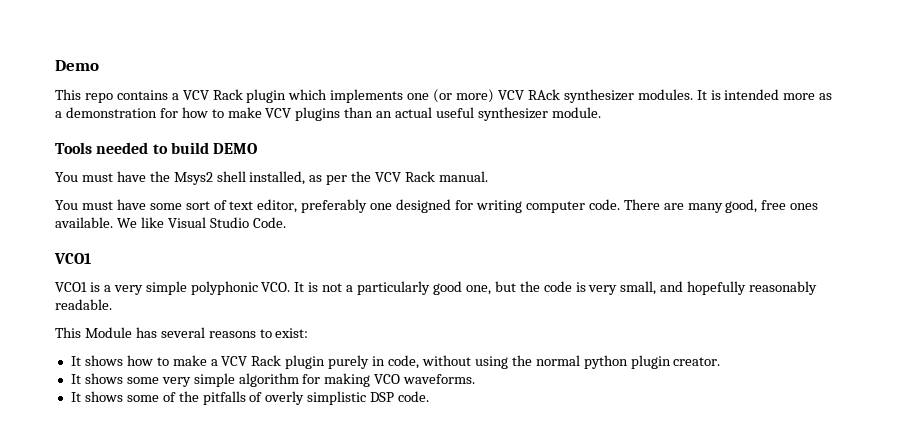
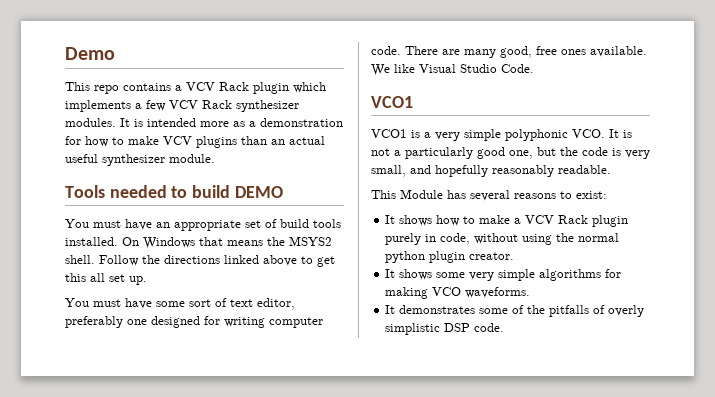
[407,89,560,103] one (or more) VCV RAck -> [135,100,232,111] a few VCV Rack
[149,171,488,185] the Msys2 shell installed, as per the VCV Rack manual. -> [156,219,341,231] [65,236,332,249] [65,255,335,267] [65,273,147,285] an appropriate set of build tools installed. On Windows that means the MSYS2 shell. Follow the directions linked above to get this all set up.
[238,373,299,387] algorithm -> [539,269,602,281] algorithms
[84,391,123,402] shows -> [399,305,476,314] demonstrates

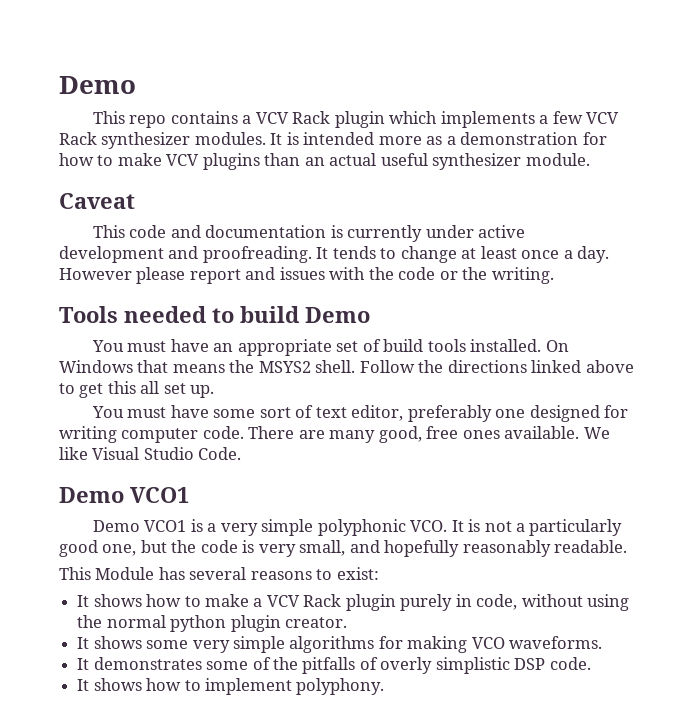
(215, 158) none -> [59,193,135,209] [92,225,526,242] [59,246,610,263] [59,267,554,284] // Caveat // This code and documentation is currently under active development and proofreading. It tends to change at least once a day. However please report and issues with the code or the writing.
[234,186,283,198] DEMO -> [305,307,370,323] Demo
(534, 68) none -> [59,487,124,503] Demo
(413, 102) none -> [92,520,140,532] Demo
(505, 327) none -> [77,678,385,695] // It shows how to implement polyphony.

